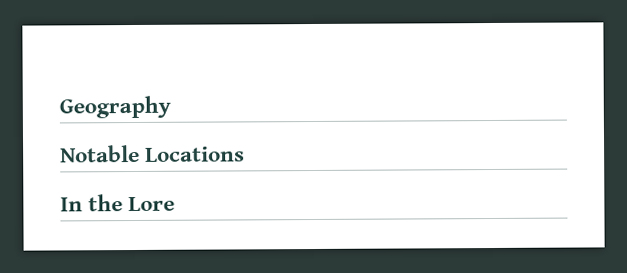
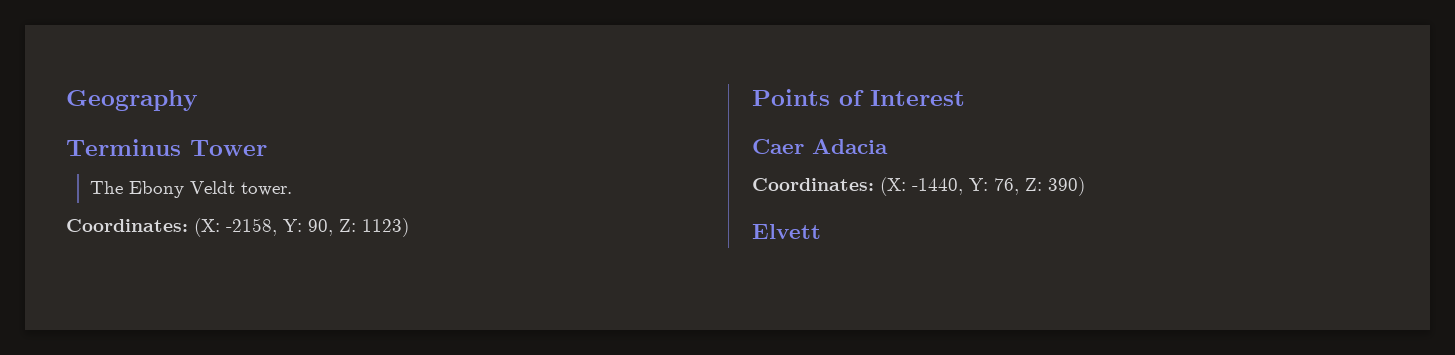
[60,144,246,163] [60,194,176,212] Notable Locations // In the Lore -> [66,139,267,156] [89,181,292,198] [66,218,409,237] [752,89,965,106] [752,139,888,154] [752,177,1085,196] [752,224,821,239] Terminus Tower // The Ebony Veldt tower. // Coordinates: (X: -2158, Y: 90, Z: 1123) // Points of Interest // Caer Adacia // Coordinates: (X: -1440, Y: 76, Z: 390) // Elvett

